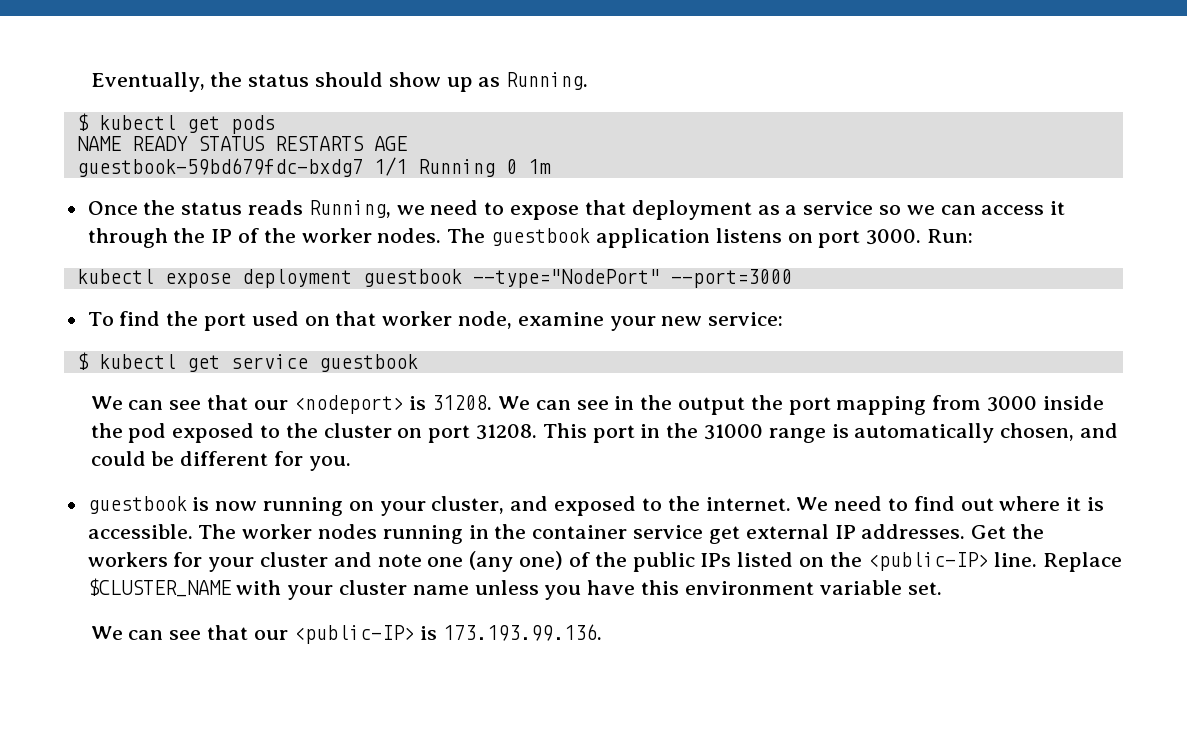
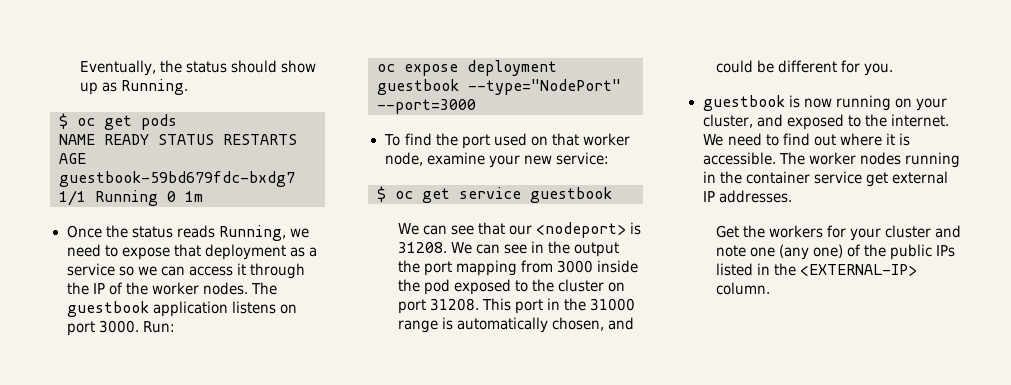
[98,115,176,130] kubectl -> [77,118,95,126] oc
[76,269,154,284] kubectl -> [377,64,395,72] oc
[98,354,176,369] kubectl -> [395,191,413,199] oc
(966, 531) none -> (792, 196) //
[798,552,1123,572] [87,578,942,600] [90,624,603,644] on the <public-IP> line. Replace $CLUSTER_NAME with your cluster name unless you have this environment variable set. // We can see that our <public-IP> is 173.193.99.136. -> [756,263,917,276] [715,282,770,295] in the <EXTERNAL-IP> column.

